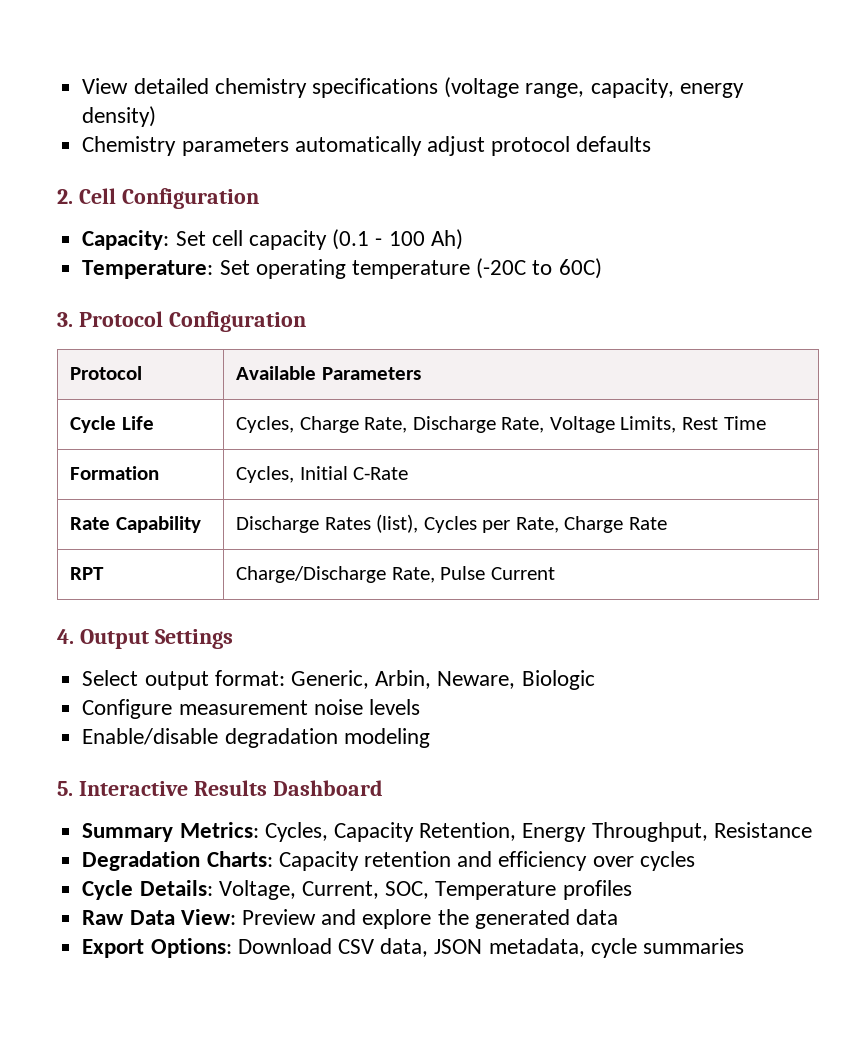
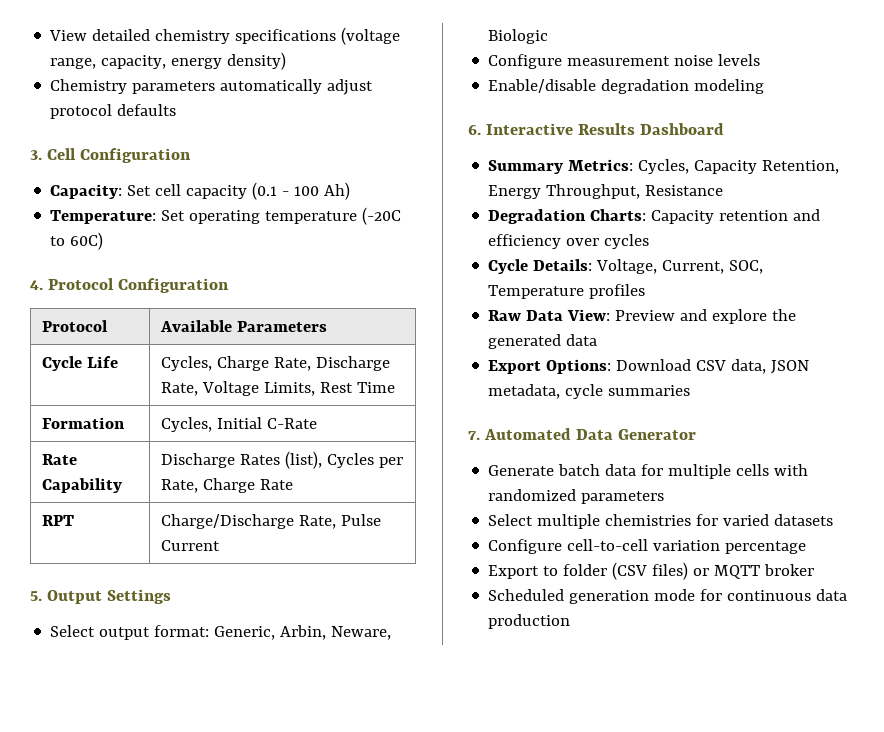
[57,189,73,204] 2. -> [30,150,42,160] 3.
[57,312,73,327] 3. -> [30,280,43,290] 4.
[57,629,74,644] 4. -> [30,591,42,601] 5.
[57,781,73,796] 5. -> [468,125,481,135] 6.
(744, 946) none -> [468,428,696,440] [488,464,809,479] [488,489,665,504] [488,514,834,529] [488,539,807,554] [488,562,815,580] [488,589,848,604] [488,614,571,629] // 7. Automated Data Generator // Generate batch data for multiple cells with randomized parameters // Select multiple chemistries for varied datasets // Configure cell-to-cell variation percentage // Export to folder (CSV files) or MQTT broker // Scheduled generation mode for continuous data production

